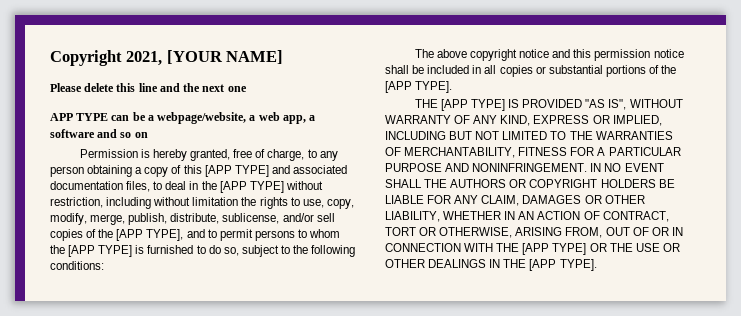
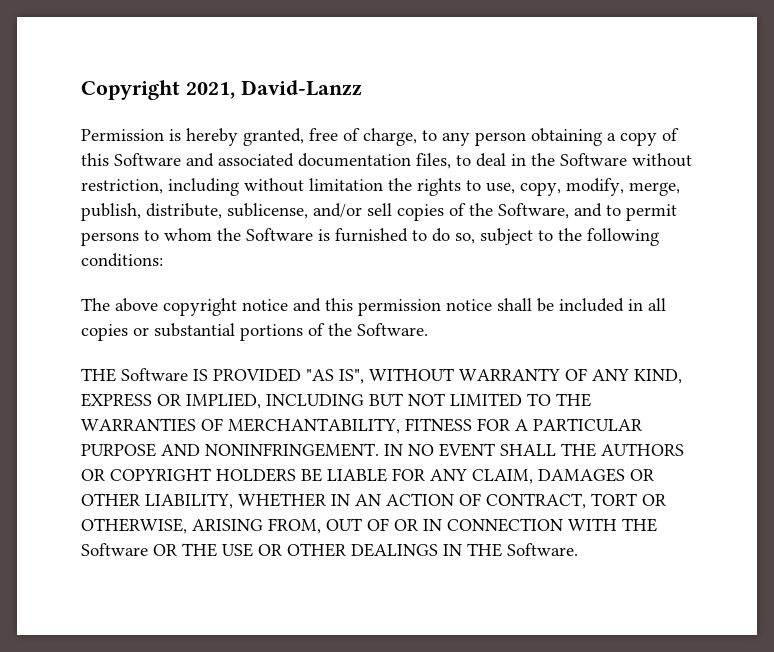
[166,50,284,64] [50,83,247,92] [50,112,316,124] [50,129,148,138] [YOUR NAME] // Please delete this line and the next one // APP TYPE can be a webpage/website, a web app, a software and so on -> [240,80,362,96] David-Lanzz
[204,165,269,177] [APP TYPE] -> [114,153,181,166] Software
[219,181,284,193] [APP TYPE] -> [560,153,627,166] Software
[116,229,184,241] [APP TYPE], -> [498,203,569,219] Software,
[68,245,133,257] [APP TYPE] -> [246,228,313,241] Software
[385,81,453,93] [414,99,505,111] [APP TYPE]. // THE [APP TYPE] -> [357,323,428,336] [81,368,188,382] Software. // THE Software
[522,243,587,255] [APP TYPE] -> [81,543,148,556] Software
[529,259,597,271] [APP TYPE]. -> [507,543,578,556] Software.

